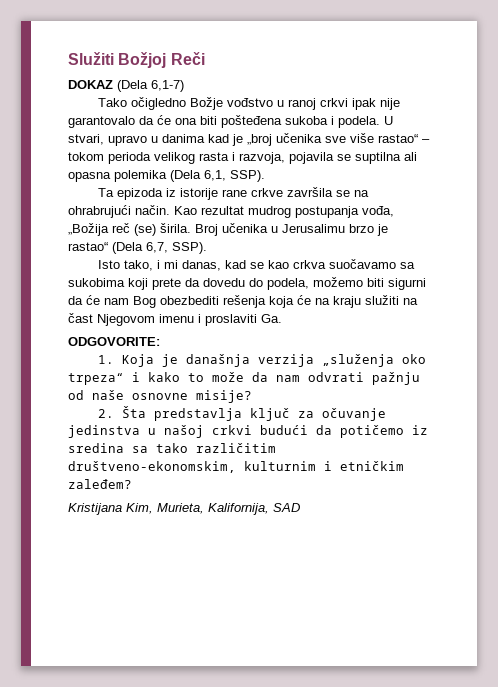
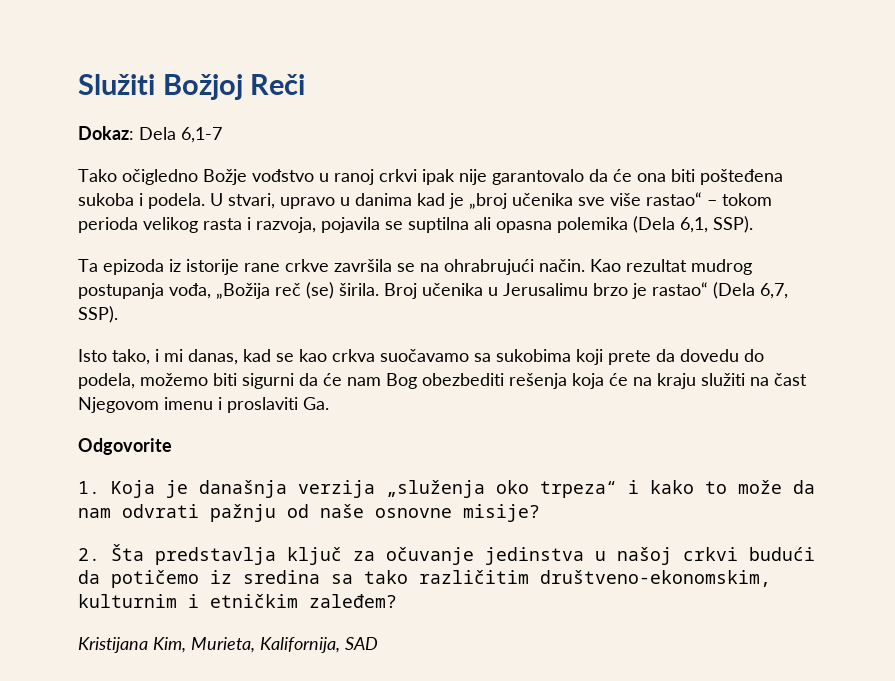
[68,80,184,92] DOKAZ (Dela 6,1-7) -> [78,126,222,143] Dokaz: Dela 6,1-7
[68,337,160,346] ODGOVORITE: -> [78,438,172,455] Odgovorite

